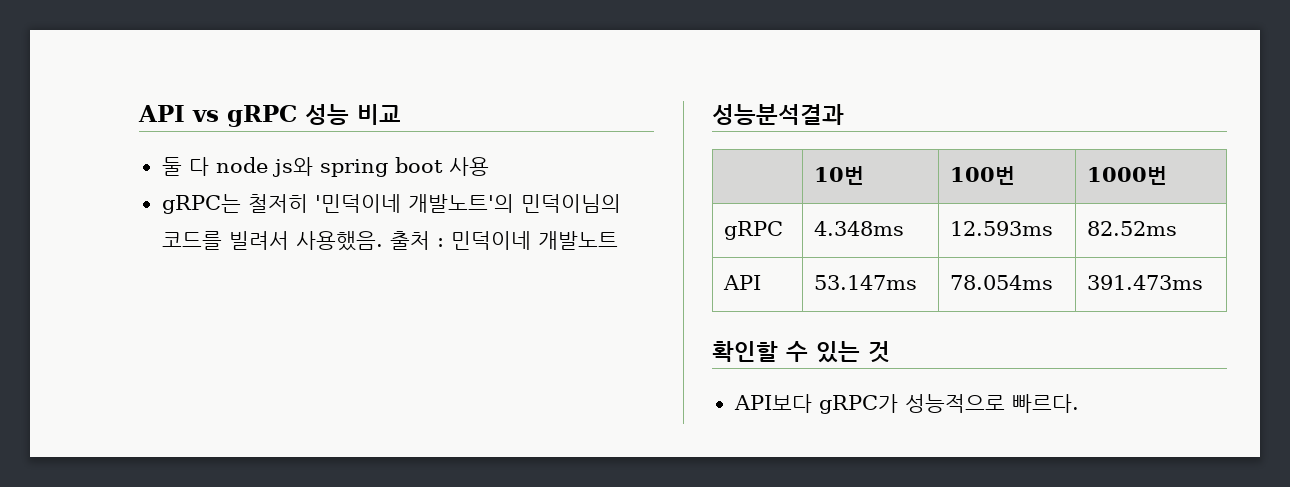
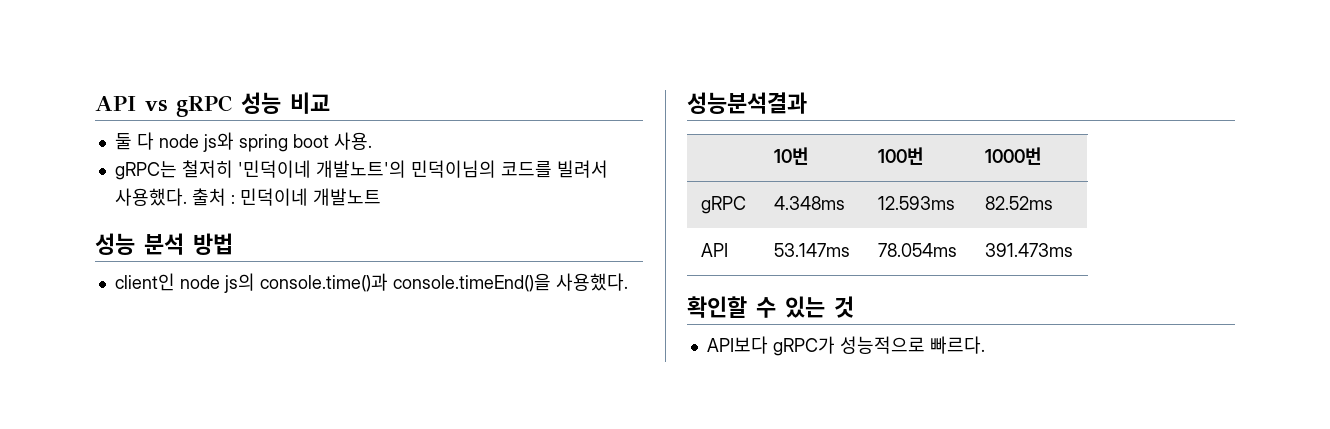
[448,157,489,176] 사용 -> [333,132,372,150] 사용.
[295,231,383,251] 사용했음. -> [114,188,187,206] 사용했다.
(618, 240) none -> [95,233,233,255] [114,273,628,293] // 성능 분석 방법 // client인 node js의 console.time()과 console.timeEnd()을 사용했다.

